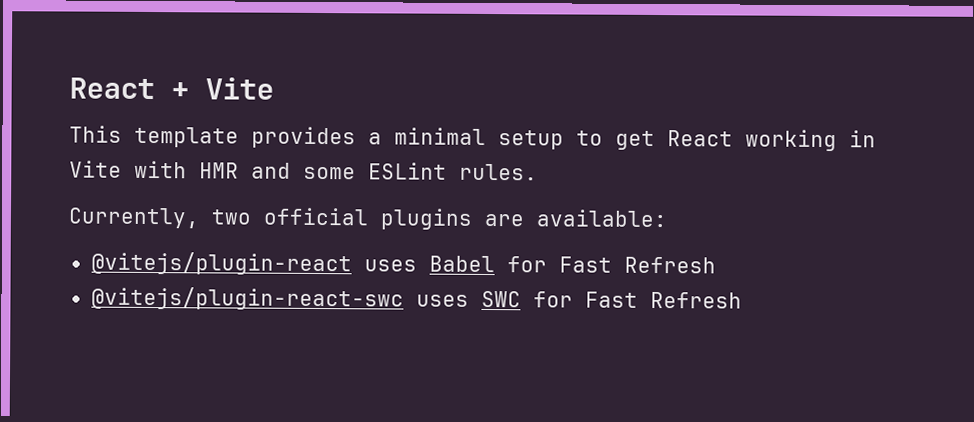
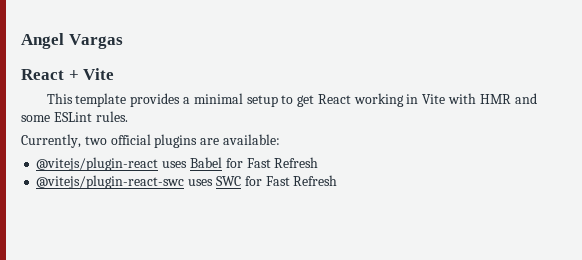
(69, 88) none -> [21,33,123,49] Angel Vargas //

